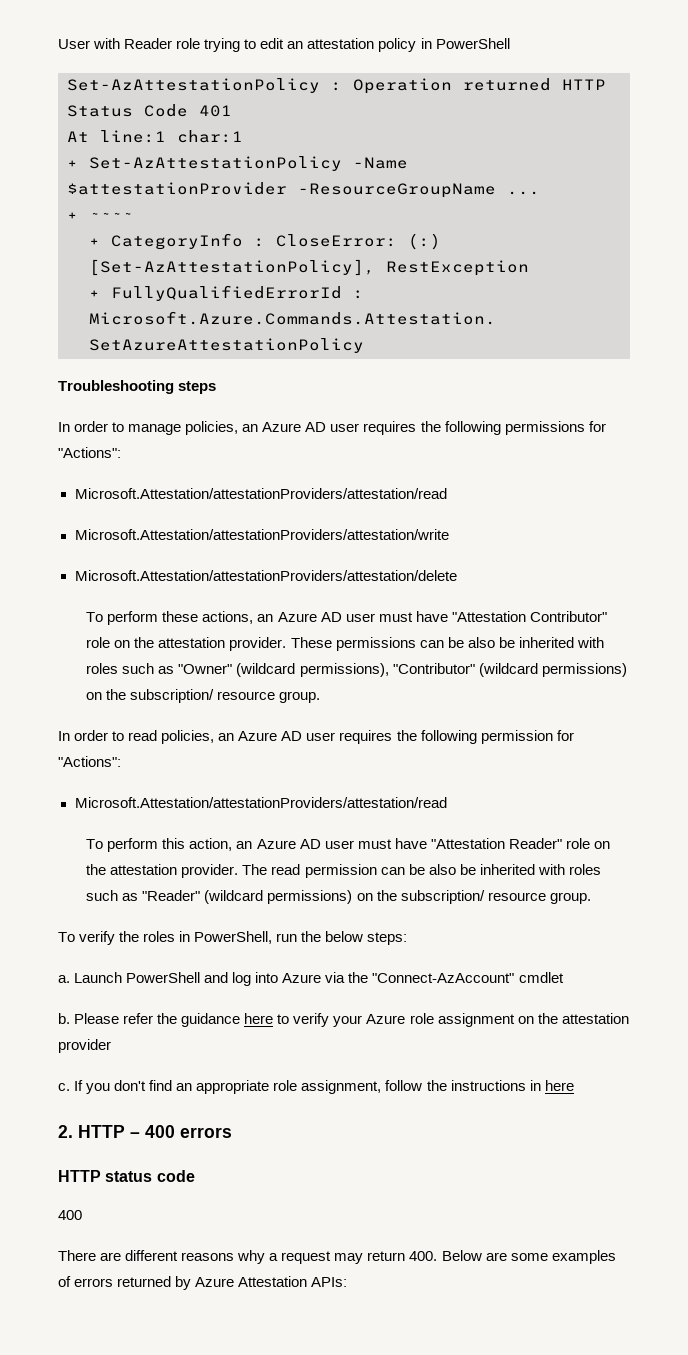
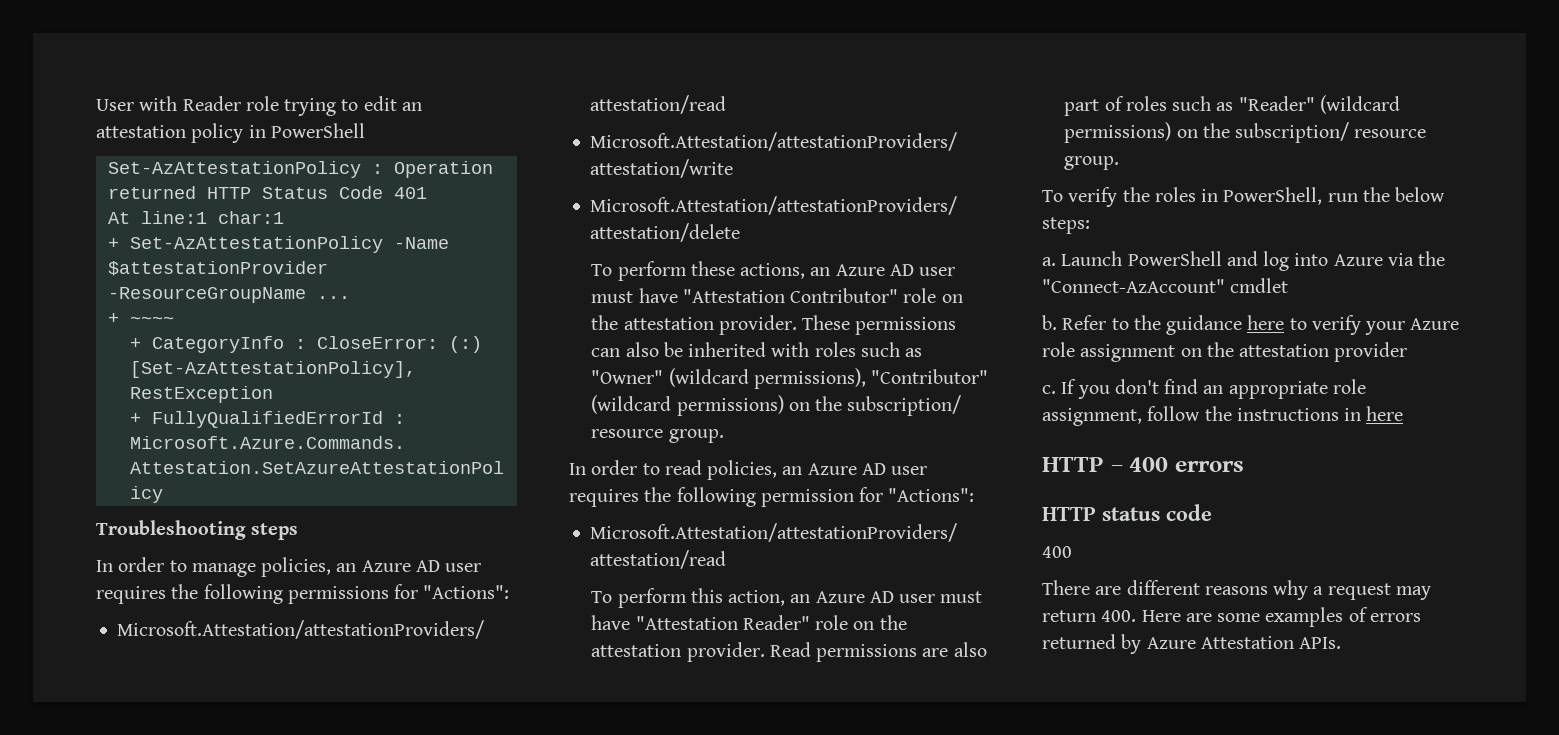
[447,637,464,648] be -> (621, 352) none
[242,864,565,878] The read permission can be also be inherited with -> [769,642,987,662] [1064,96,1124,116] Read permissions are also part of
[74,1013,154,1024] Please refer -> [1062,315,1129,330] Refer to
[58,1125,73,1138] 2. -> (1404, 413) none
[441,1250,482,1261] Below -> [1141,610,1181,622] Here
[311,1277,348,1287] APIs: -> [1299,637,1342,649] APIs.

